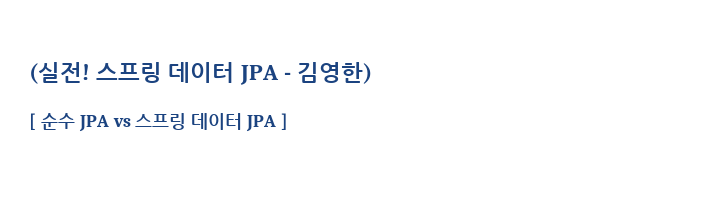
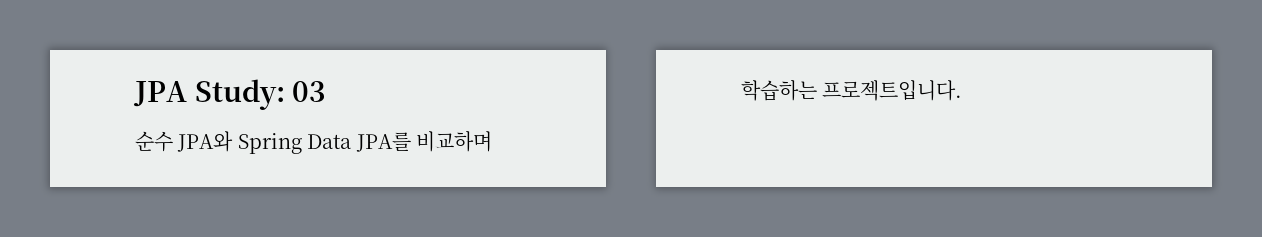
[29,62,373,85] [29,113,289,132] (실전! 스프링 데이터 JPA - 김영한) // [ 순수 JPA vs 스프링 데이터 JPA ] -> [133,79,327,110] [135,131,492,154] [741,80,963,101] JPA Study: 03 // 순수 JPA와 Spring Data JPA를 비교하며 학습하는 프로젝트입니다.

